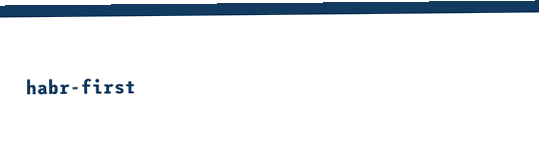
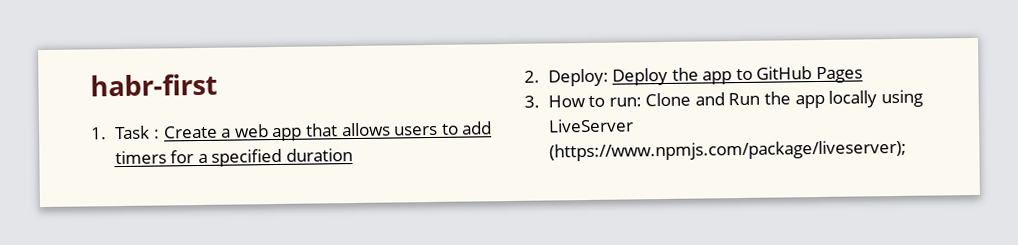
(137, 87) none -> [91,121,493,142] [114,148,353,167] [524,66,864,87] [524,89,923,109] [547,118,634,133] [548,139,907,162] // 1. Task : Create a web app that allows users to add timers for a specified duration // 2. Deploy: Deploy the app to GitHub Pages // 3. How to run: Clone and Run the app locally using LiveServer (https://www.npmjs.com/package/liveserver);

